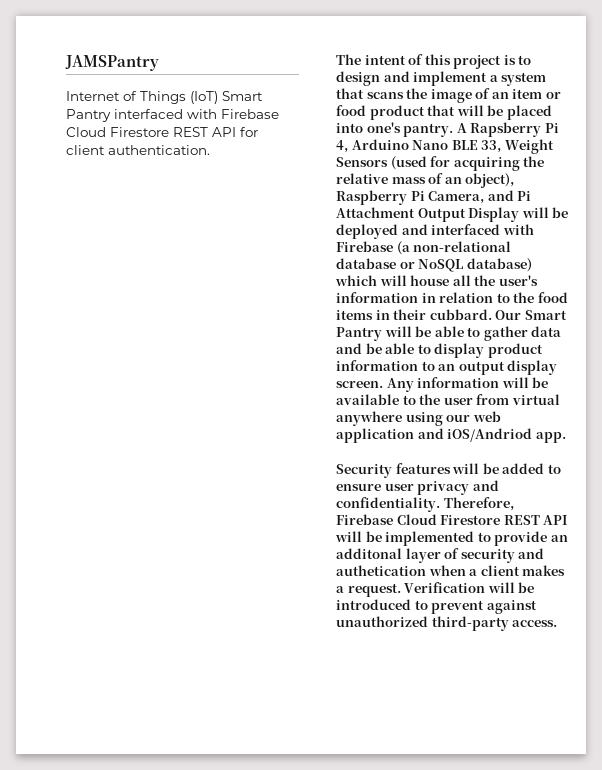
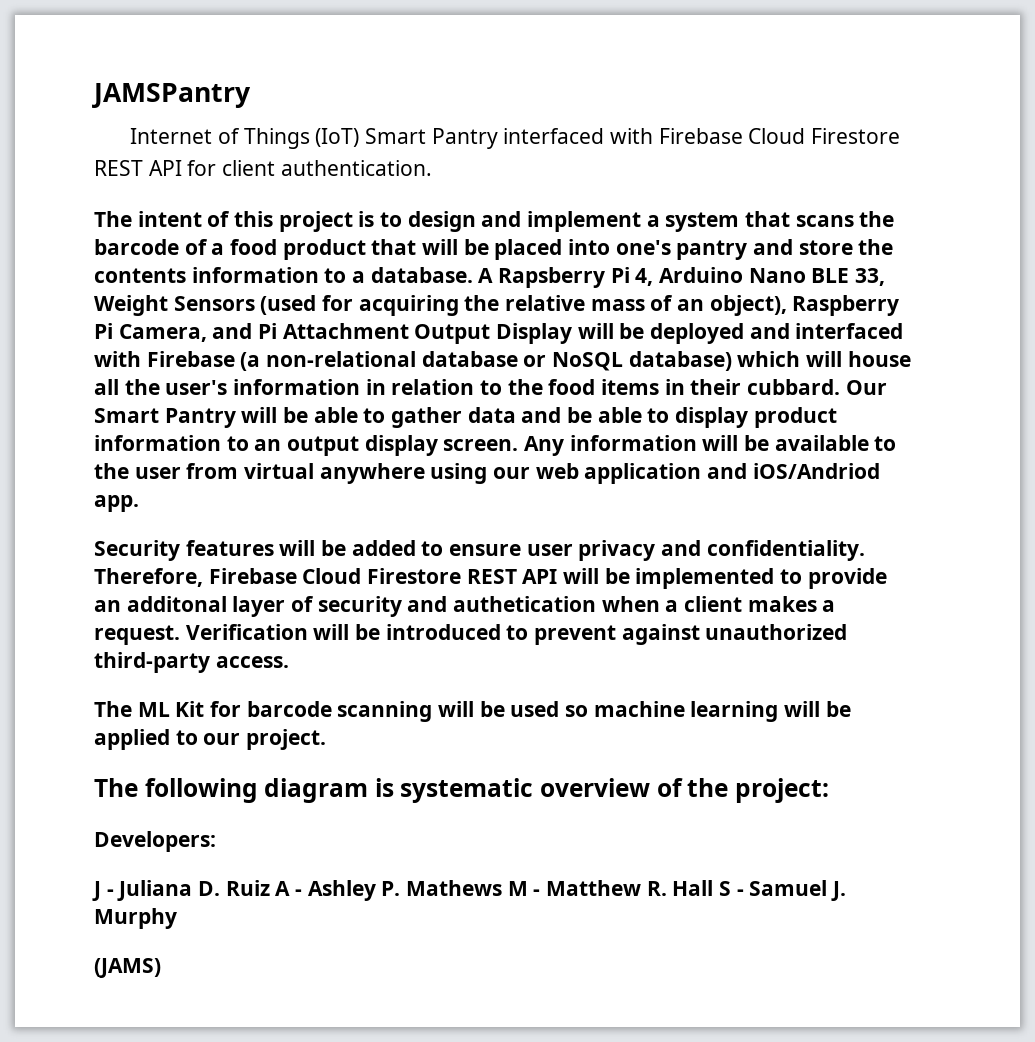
[430,88,561,103] image of an item or -> [94,239,225,255] barcode of a
[403,123,454,137] pantry. -> [676,239,894,260] [94,267,473,283] pantry and store the contents information to a database.
(558, 623) none -> [94,701,851,722] [94,729,327,750] [94,778,829,803] [94,831,216,852] [92,880,847,901] [94,908,177,929] [94,958,161,978] // The ML Kit for barcode scanning will be used so machine learning will be applied to our project. // The following diagram is systematic overview of the project: // Developers: // J - Juliana D. Ruiz A - Ashley P. Mathews M - Matthew R. Hall S - Samuel J. Murphy // (JAMS)

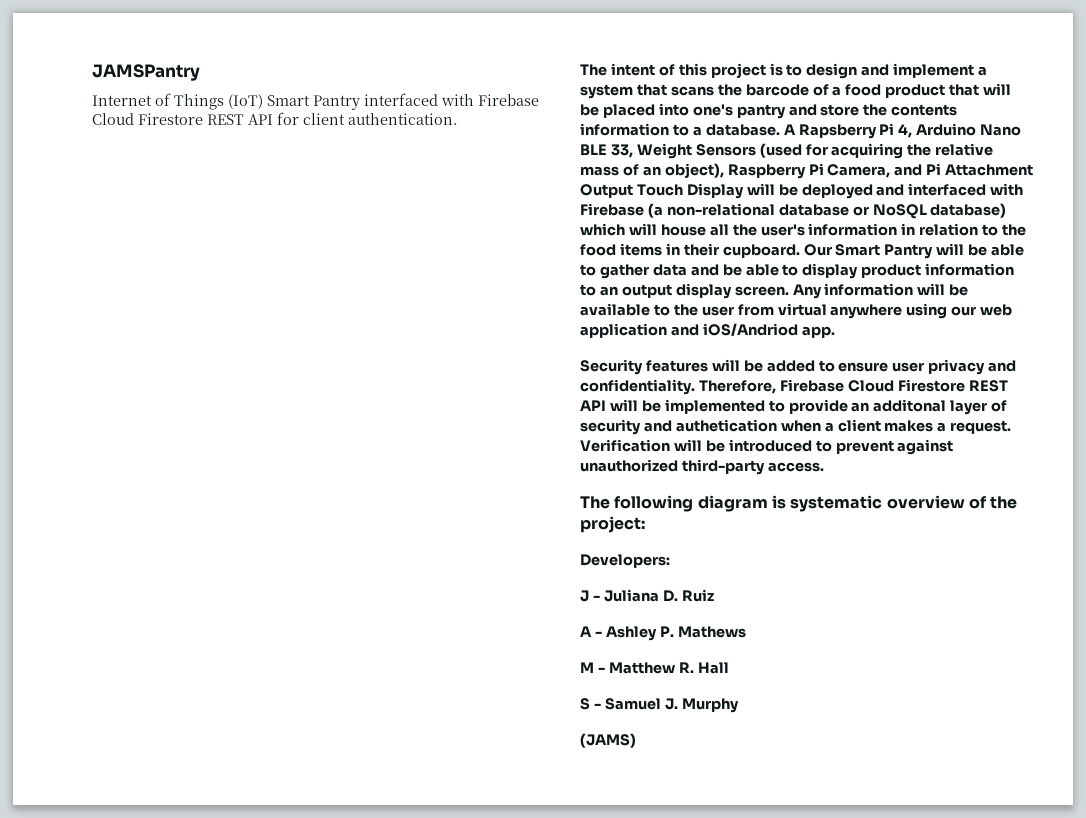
(491, 334) none -> [636,184,683,196] Touch
[747,379,841,395] cubbard. -> [722,244,800,258] cupboard.
[94,701,851,722] [94,729,327,750] // The ML Kit for barcode scanning will be used so machine learning will be applied to our project. -> (824, 467) none
(270, 888) none -> (714, 595) //
(503, 888) none -> (746, 632) //
(714, 888) none -> (729, 668) //

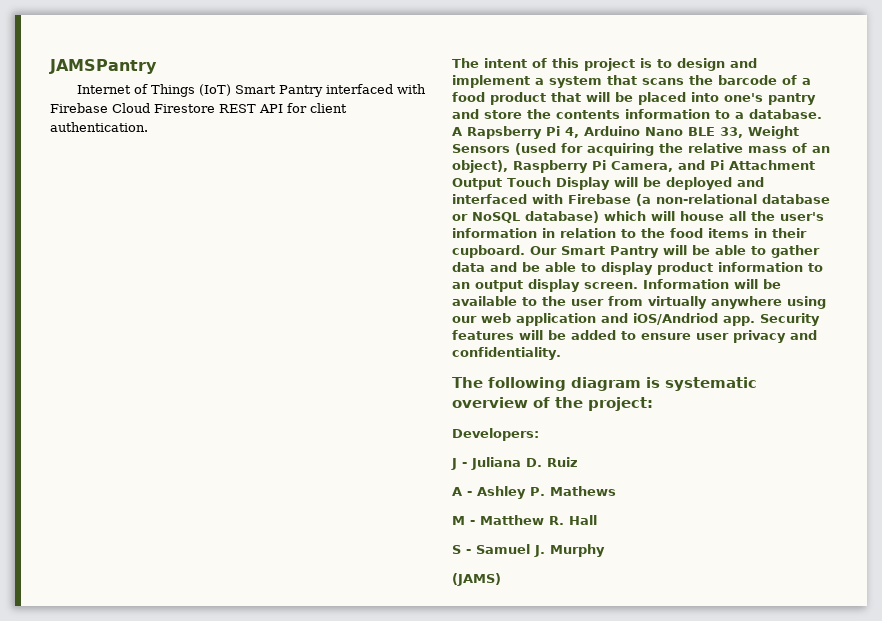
[792,283,914,299] Any information -> [643,279,729,289] Information
[777,303,827,316] virtual -> [648,296,707,309] virtually
(835, 332) // -> (755, 321) none
[698,379,1008,394] [580,399,1008,415] [580,419,1012,435] [580,439,954,455] [580,459,824,475] Therefore, Firebase Cloud Firestore REST API will be implemented to provide an additonal layer of security and authetication when a client makes a request. Verification will be introduced to prevent against unauthorized third-party access. -> (561, 353) none

